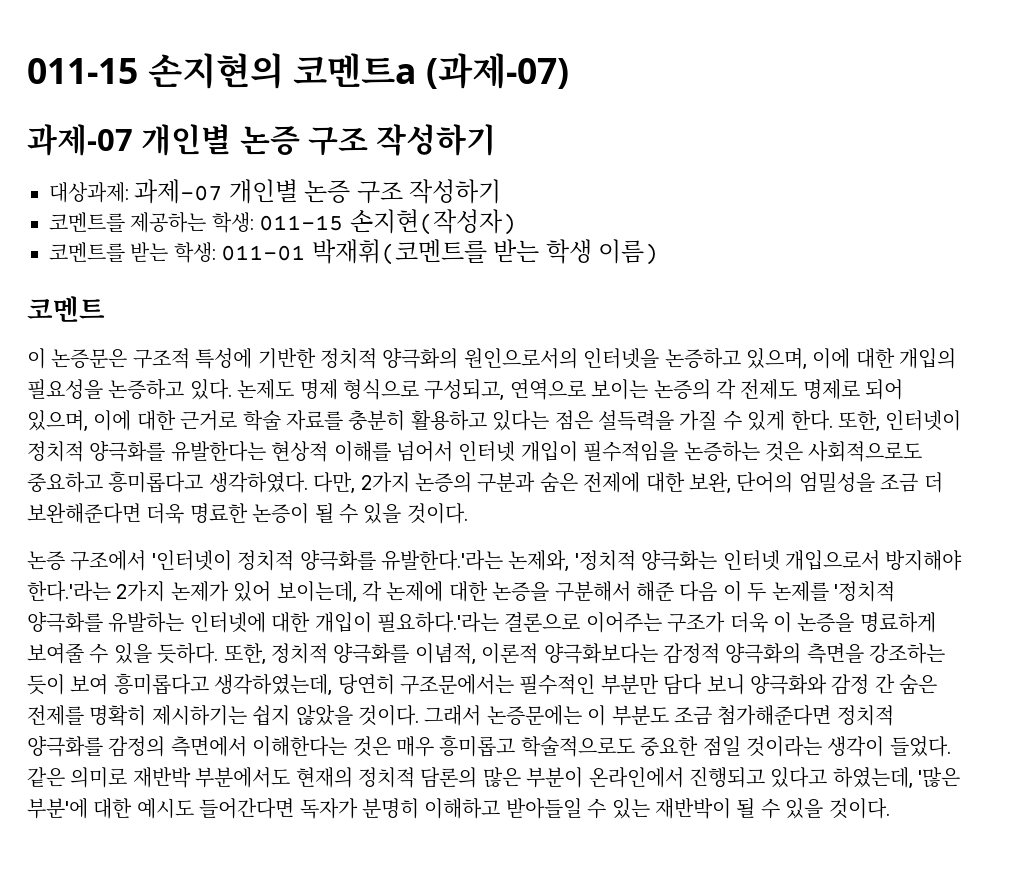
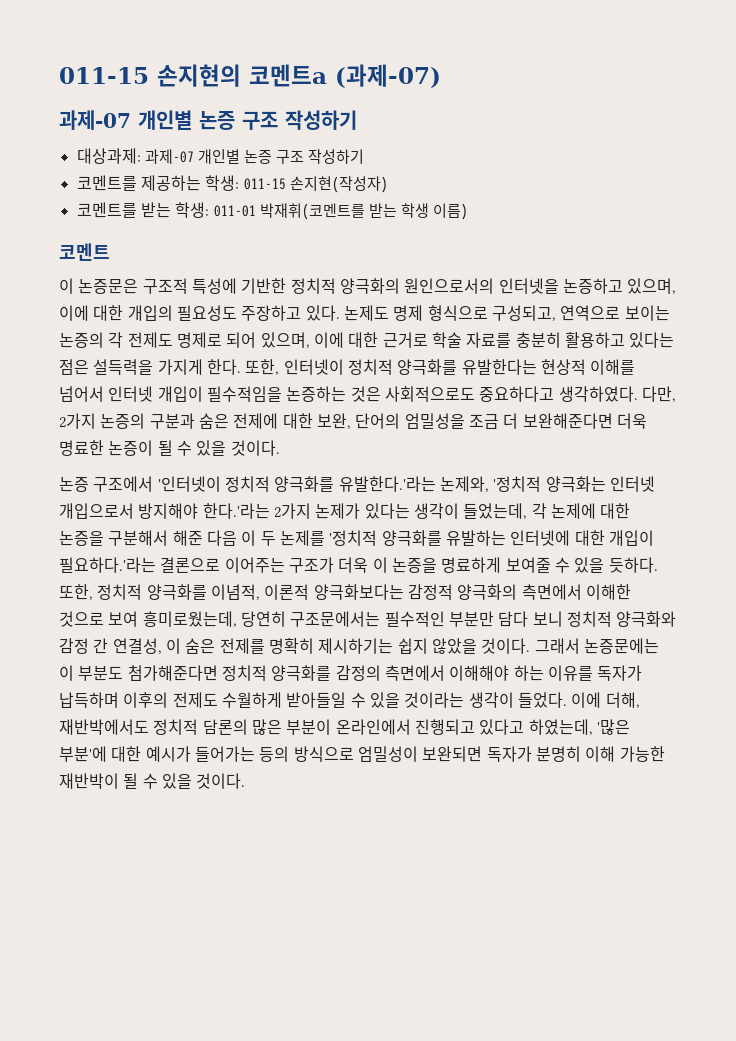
[27,379,185,400] 필요성을 논증하고 -> [176,305,302,321] 필요성도 주장하고
[679,410,786,431] 가질 수 있게 -> [157,359,203,375] 가지게
[27,471,204,493] 중요하고 흥미롭다고 -> [479,386,555,402] 중요하다고
[233,581,357,603] 있어 보이는데, -> [364,503,528,519] 있다는 생각이 들었는데,
[806,643,946,664] [27,673,333,696] 측면을 강조하는 듯이 보여 흥미롭다고 생각하였는데, -> [521,584,631,600] [59,611,237,627] 측면에서 이해한 것으로 보여 흥미로웠는데,
(745, 684) none -> [566,611,612,627] 정치적
(895, 683) none -> [112,638,181,654] 연결성, 이
[673,706,712,725] 조금 -> (124, 673) none
[252,735,951,757] [27,767,353,788] 이해한다는 것은 매우 흥미롭고 학술적으로도 중요한 점일 것이라는 생각이 들었다. 같은 의미로 재반박 부분에서도 현재의 -> [449,665,643,681] [59,692,640,708] [59,719,149,735] 이해해야 하는 이유를 독자가 납득하며 이후의 전제도 수월하게 받아들일 수 있을 것이라는 생각이 들었다. 이에 더해, 재반박에서도
[136,798,650,819] 예시도 들어간다면 독자가 분명히 이해하고 받아들일 수 있는 -> [145,746,665,762] 예시가 들어가는 등의 방식으로 엄밀성이 보완되면 독자가 분명히 이해 가능한

